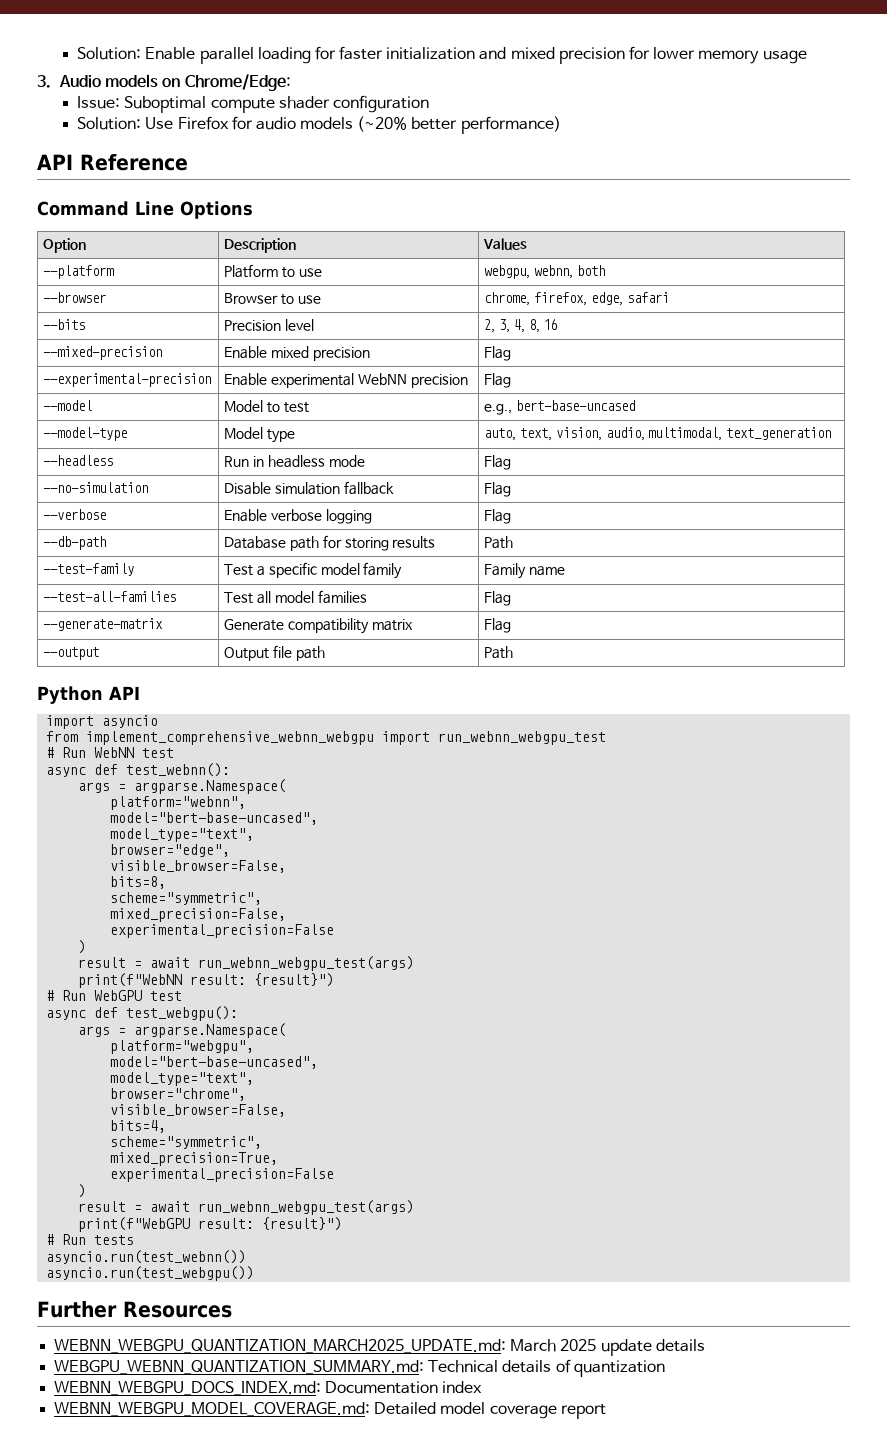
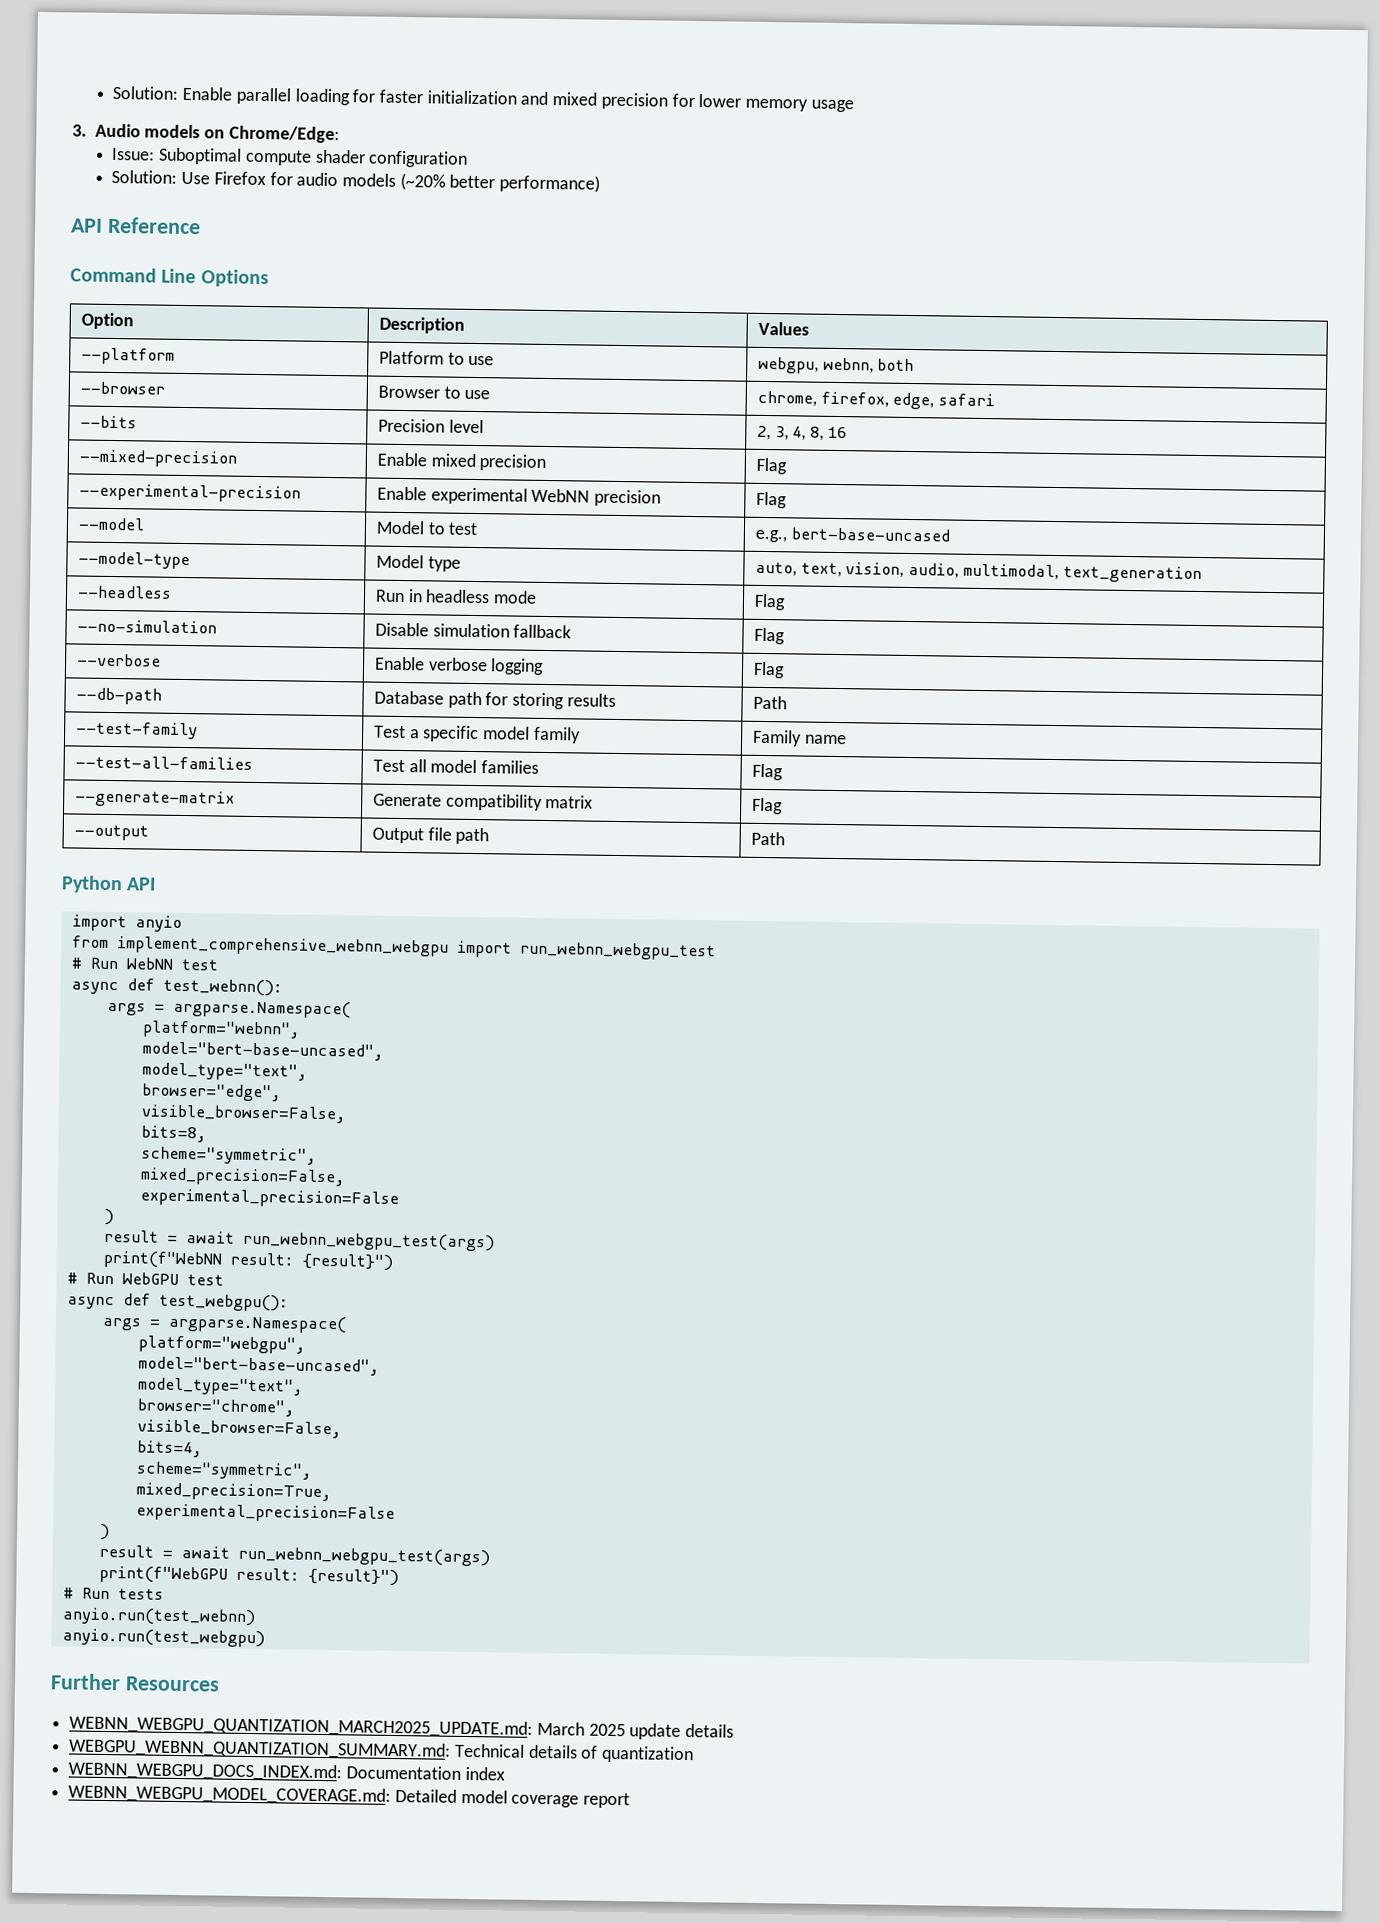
[102,715,159,728] asyncio -> [134,915,182,932] anyio
[46,1250,247,1264] [46,1266,255,1281] asyncio.run(test_webnn()) // asyncio.run(test_webgpu()) -> [61,1607,256,1627] [61,1628,265,1648] anyio.run(test_webnn) // anyio.run(test_webgpu)

